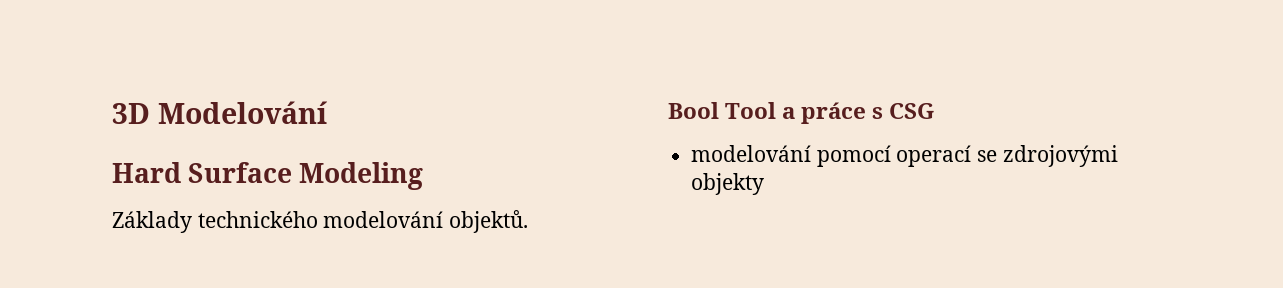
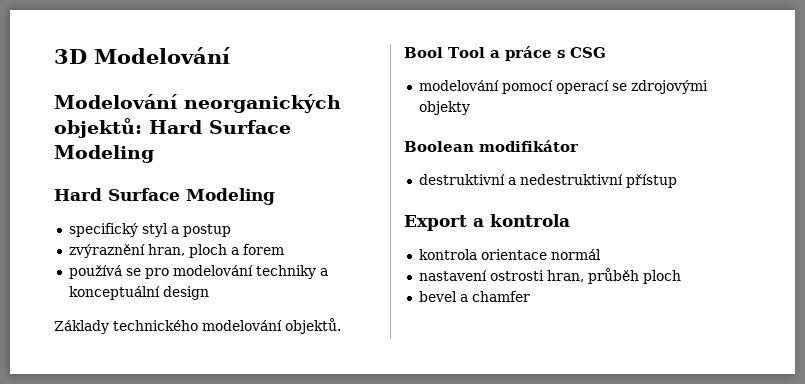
[112,162,424,190] Hard Surface Modeling -> [54,94,341,113] [54,118,291,138] [54,145,154,163] [54,188,275,205] [68,223,231,237] [68,244,284,258] [68,265,328,279] [68,286,209,300] Modelování neorganických objektů: Hard Surface Modeling // Hard Surface Modeling // specifický styl a postup // zvýraznění hran, ploch a forem // používá se pro modelování techniky a konceptuální design
(765, 184) none -> [404,140,579,152] [418,174,677,188] [404,214,570,231] [418,249,601,260] [418,268,681,284] [418,291,530,302] // Boolean modifikátor // destruktivní a nedestruktivní přístup // Export a kontrola // kontrola orientace normál // nastavení ostrosti hran, průběh ploch // bevel a chamfer

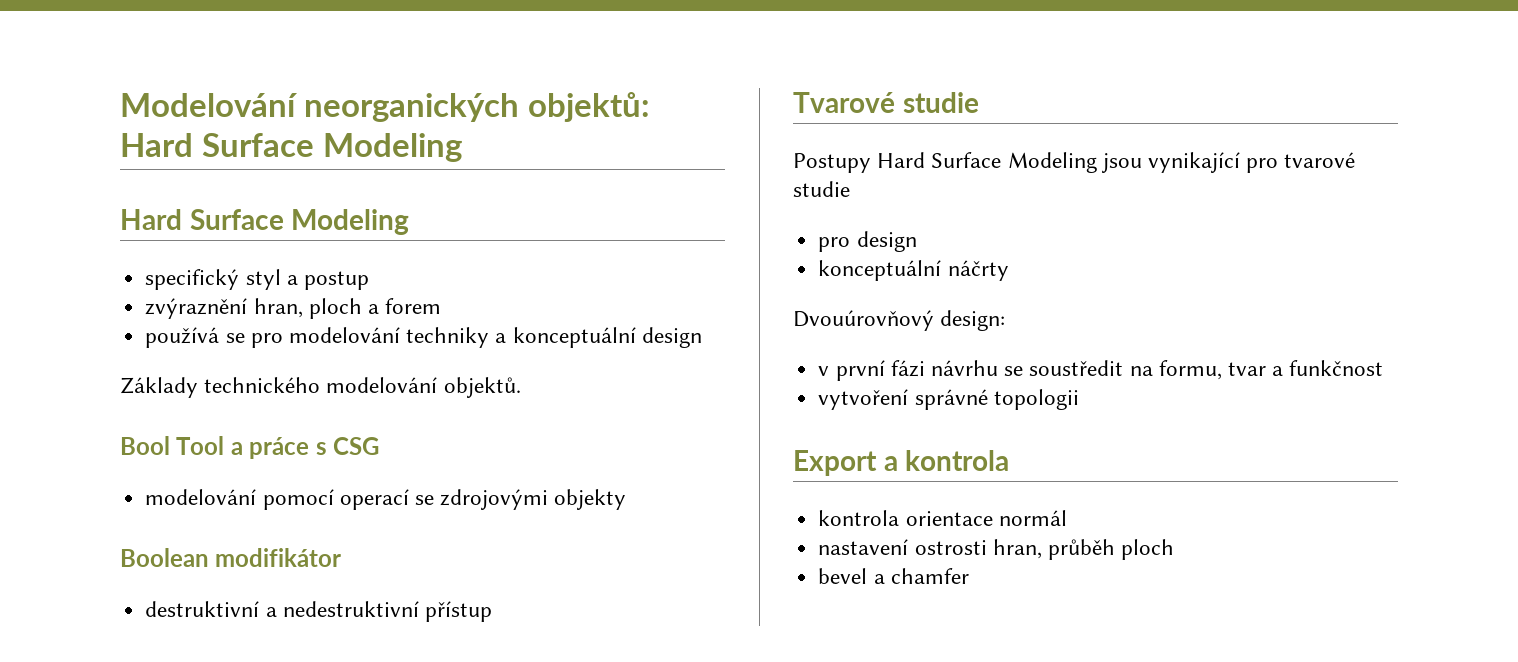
[54,47,230,64] 3D Modelování // -> (120, 105) none
(677, 181) none -> [793,92,979,113] [793,152,1356,173] [793,181,850,197] [818,231,917,252] [818,260,1009,281] [793,310,1006,331] [818,360,1384,381] [818,389,1079,410] // Tvarové studie // Postupy Hard Surface Modeling jsou vynikající pro tvarové studie // pro design // konceptuální náčrty // Dvouúrovňový design: // v první fázi návrhu se soustředit na formu, tvar a funkčnost // vytvoření správné topologii

